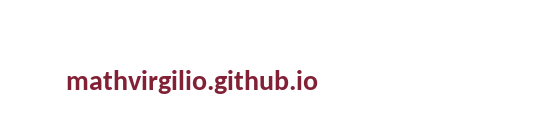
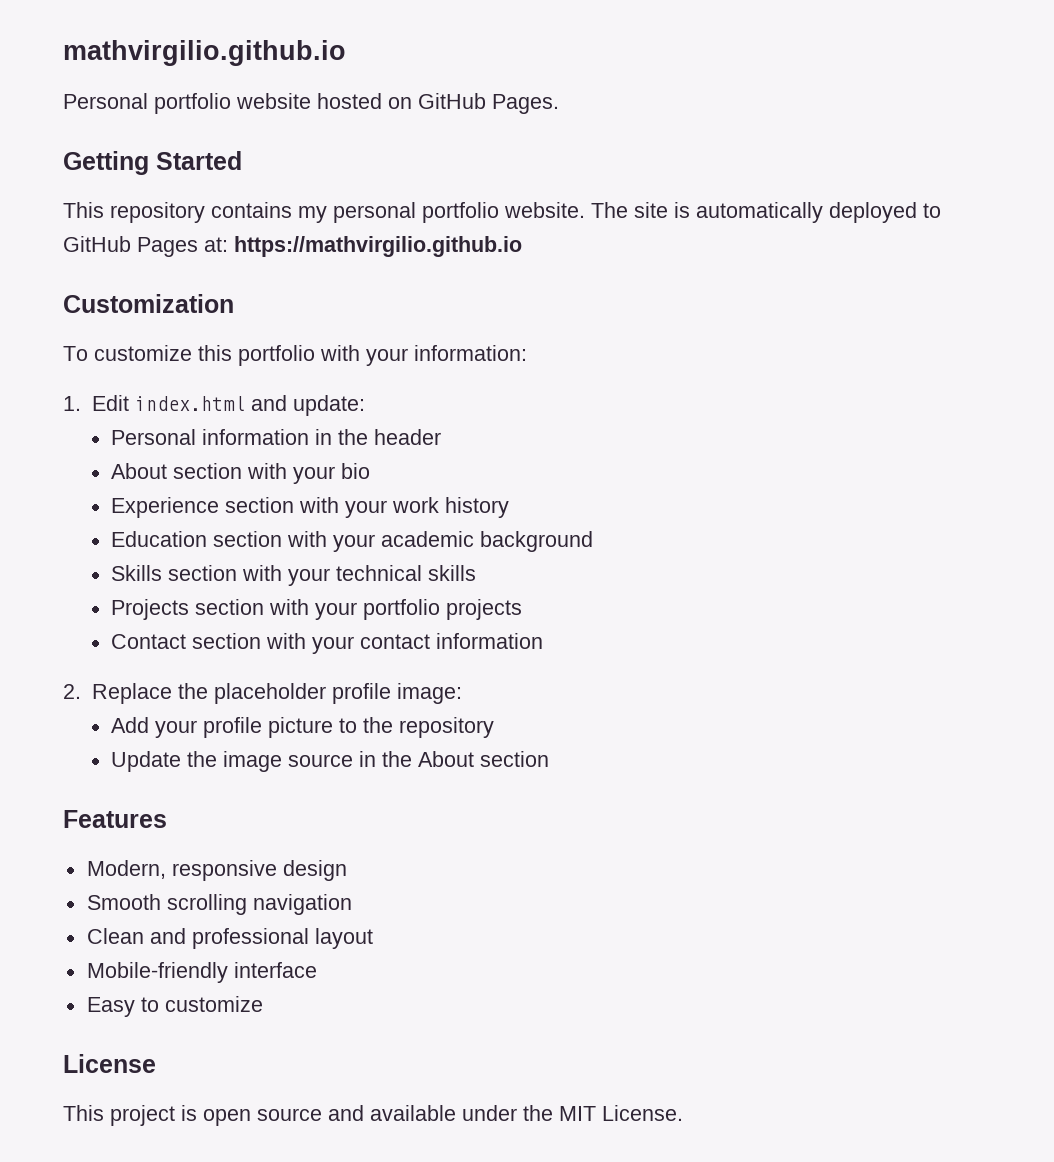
(318, 82) none -> [63,93,559,114] [63,151,242,175] [63,202,941,223] [63,236,522,257] [63,294,234,313] [63,345,527,366] [63,395,365,416] [111,429,442,445] [111,463,371,484] [111,497,510,518] [111,531,594,552] [111,565,477,586] [111,599,523,620] [111,633,544,654] [63,683,462,704] [111,717,495,738] [111,751,550,772] [63,810,167,828] [86,860,347,881] [86,894,352,915] [86,928,373,949] [86,962,317,983] [86,996,263,1017] [63,1054,156,1073] [63,1105,683,1126] // Personal portfolio website hosted on GitHub Pages. // Getting Started // This repository contains my personal portfolio website. The site is automatically deployed to GitHub Pages at: https://mathvirgilio.github.io // Customization // To customize this portfolio with your information: // 1. Edit index.html and update: // Personal information in the header // About section with your bio // Experience section with your work history // Education section with your academic background // Skills section with your technical skills // Projects section with your portfolio projects // Contact section with your contact information // 2. Replace the placeholder profile image: // Add your profile picture to the repository // Update the image source in the About section // Features // Modern, responsive design // Smooth scrolling navigation // Clean and professional layout // Mobile-friendly interface // Easy to customize // License // This project is open source and available under the MIT License.

